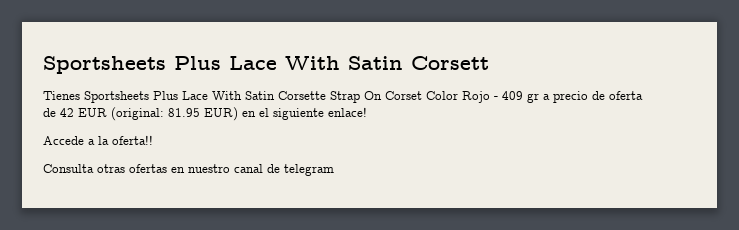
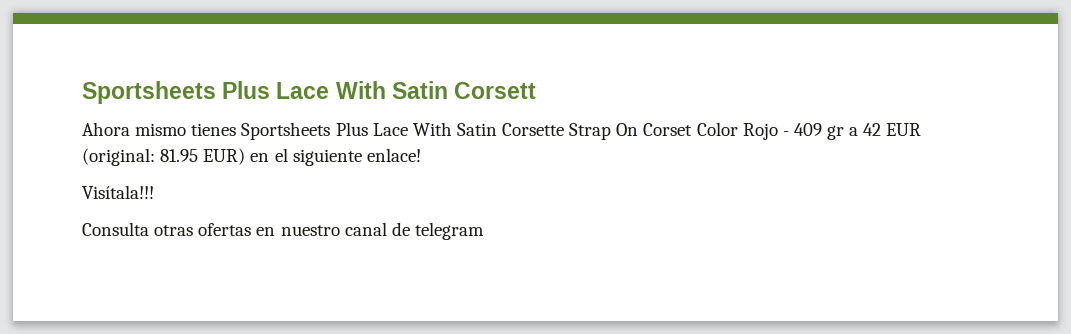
[43,91,80,100] Tienes -> [82,122,237,136] Ahora mismo tienes
[553,91,643,103] [43,108,56,117] precio de oferta de -> (859, 131) none
[43,135,153,145] Accede a la oferta!! -> [82,185,154,199] Visítala!!!

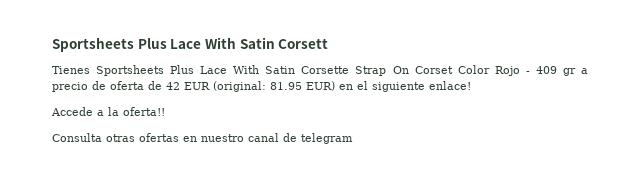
[82,122,237,136] Ahora mismo tienes -> [52,66,90,74] Tienes
(859, 131) none -> [52,81,162,92] precio de oferta de
[82,185,154,199] Visítala!!! -> [51,107,165,116] Accede a la oferta!!

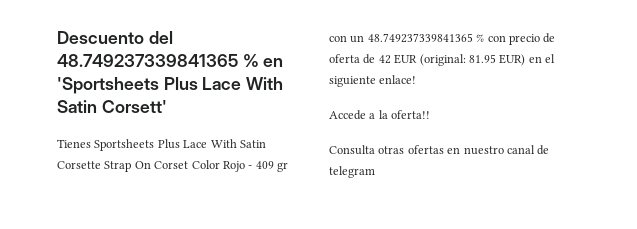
[52,37,329,52] Sportsheets Plus Lace With Satin Corsett -> [57,31,173,44] [57,54,284,67] [57,77,284,94] [57,100,167,113] Descuento del 48.749237339841365 % en 'Sportsheets Plus Lace With Satin Corsett'
[581,68,588,74] a -> [329,33,506,43] con un 48.749237339841365 % con

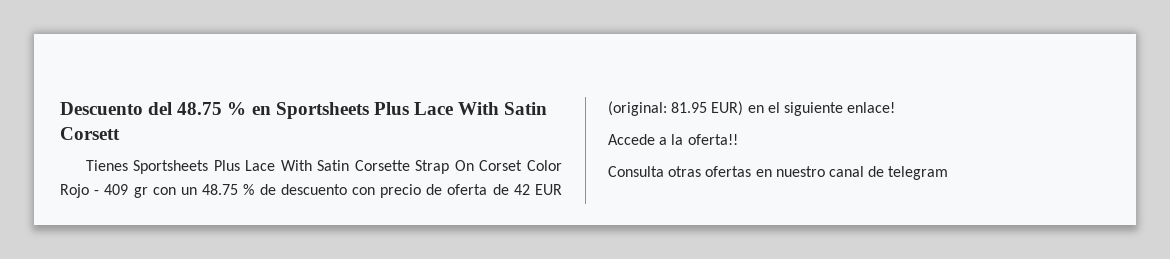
[57,54,238,67] 48.749237339841365 -> [177,102,223,115] 48.75
[57,77,284,94] [57,100,167,113] 'Sportsheets Plus Lace With Satin Corsett' -> [275,102,548,119] [60,127,120,140] Sportsheets Plus Lace With Satin Corsett
[367,33,485,43] 48.749237339841365 % -> [202,184,347,195] 48.75 % de descuento

